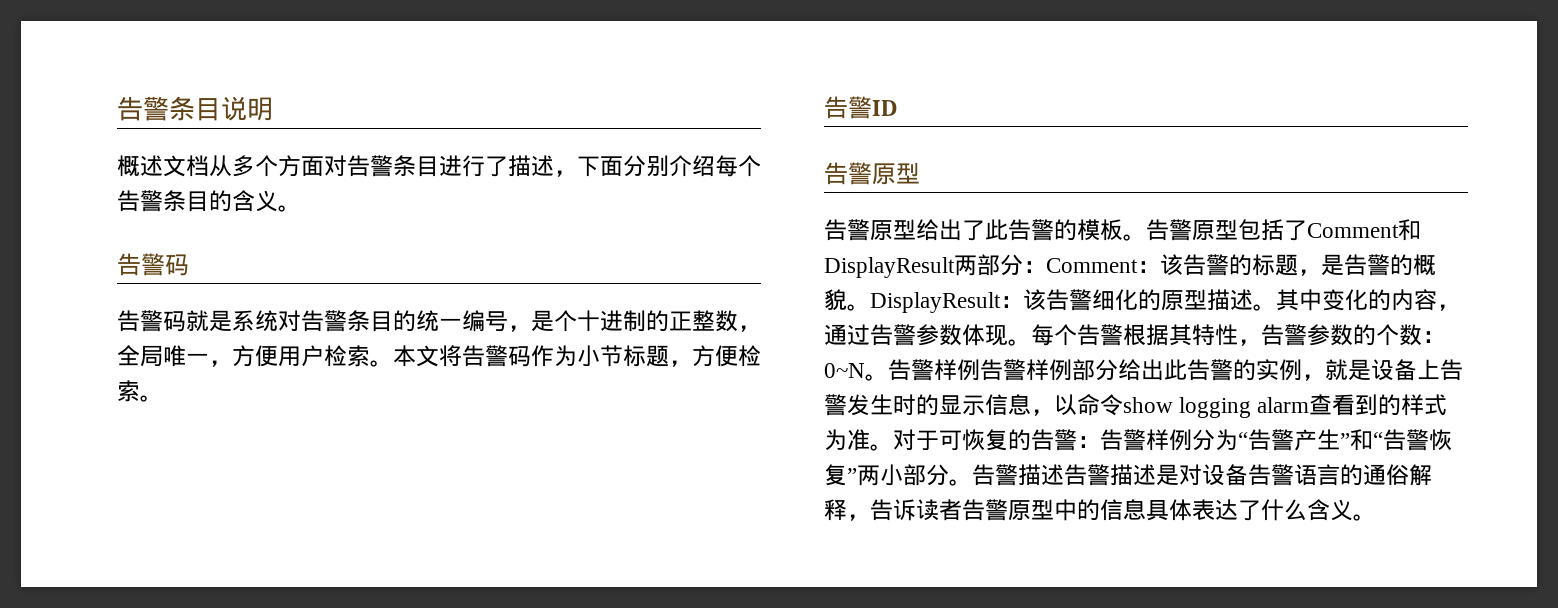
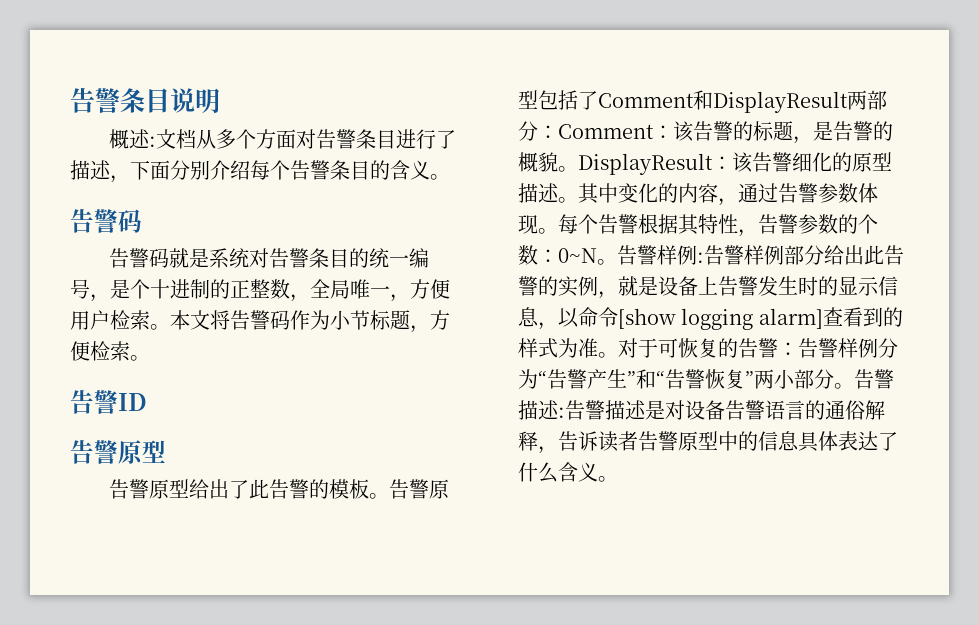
(163, 165) none -> [148,136,156,147] :
(980, 370) none -> [697,252,704,263] :
[1123,397,1310,418] show logging alarm -> [618,308,823,330] [show logging alarm]
(1064, 474) none -> [558,407,565,418] :

